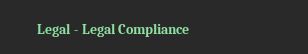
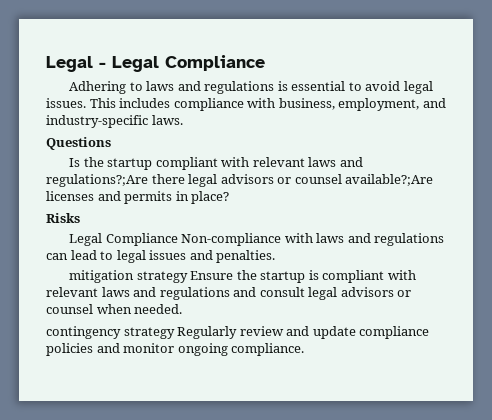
(190, 30) none -> [69,81,433,94] [46,98,446,111] [46,115,183,128] [46,137,111,150] [69,157,363,170] [46,174,434,187] [46,191,230,204] [46,213,80,223] [69,233,445,246] [46,250,276,263] [69,270,416,283] [46,287,412,300] [46,304,183,314] [46,326,430,339] [46,343,305,356] // Adhering to laws and regulations is essential to avoid legal issues. This includes compliance with business, employment, and industry-specific laws. // Questions // Is the startup compliant with relevant laws and regulations?;Are there legal advisors or counsel available?;Are licenses and permits in place? // Risks // Legal Compliance Non-compliance with laws and regulations can lead to legal issues and penalties. // mitigation strategy Ensure the startup is compliant with relevant laws and regulations and consult legal advisors or counsel when needed. // contingency strategy Regularly review and update compliance policies and monitor ongoing compliance.

